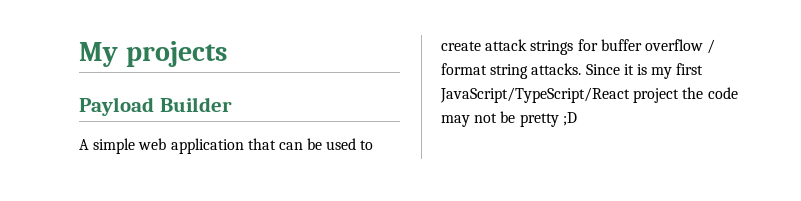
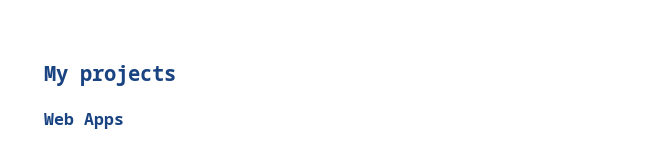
[79,97,232,116] [79,138,374,154] [441,39,716,55] [441,63,704,79] [440,87,738,103] [441,111,577,127] Payload Builder // A simple web application that can be used to create attack strings for buffer overflow / format string attacks. Since it is my first JavaScript/TypeScript/React project the code may not be pretty ;D -> [44,113,124,129] Web Apps

